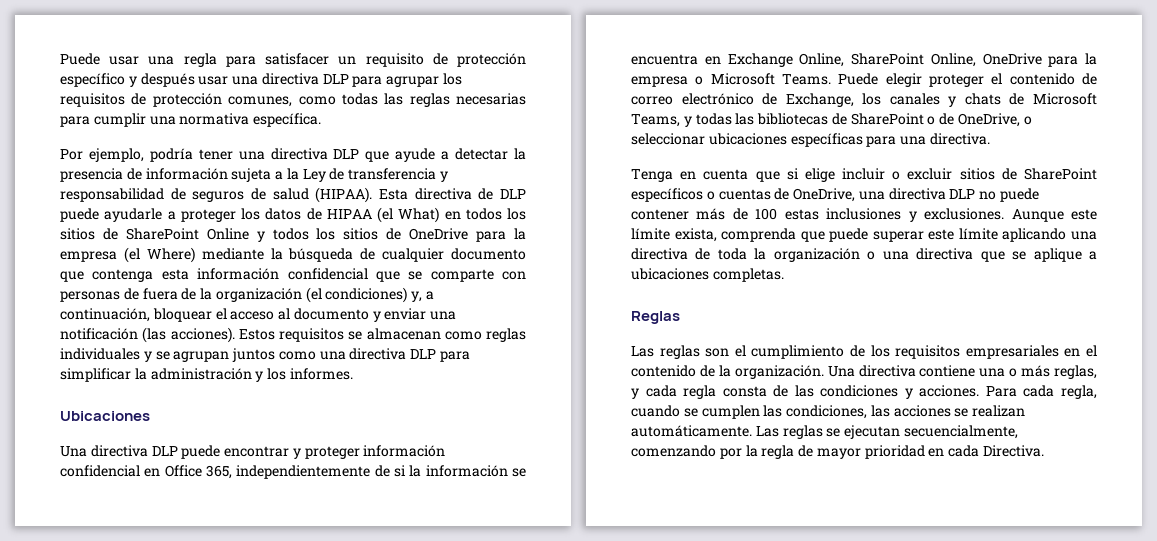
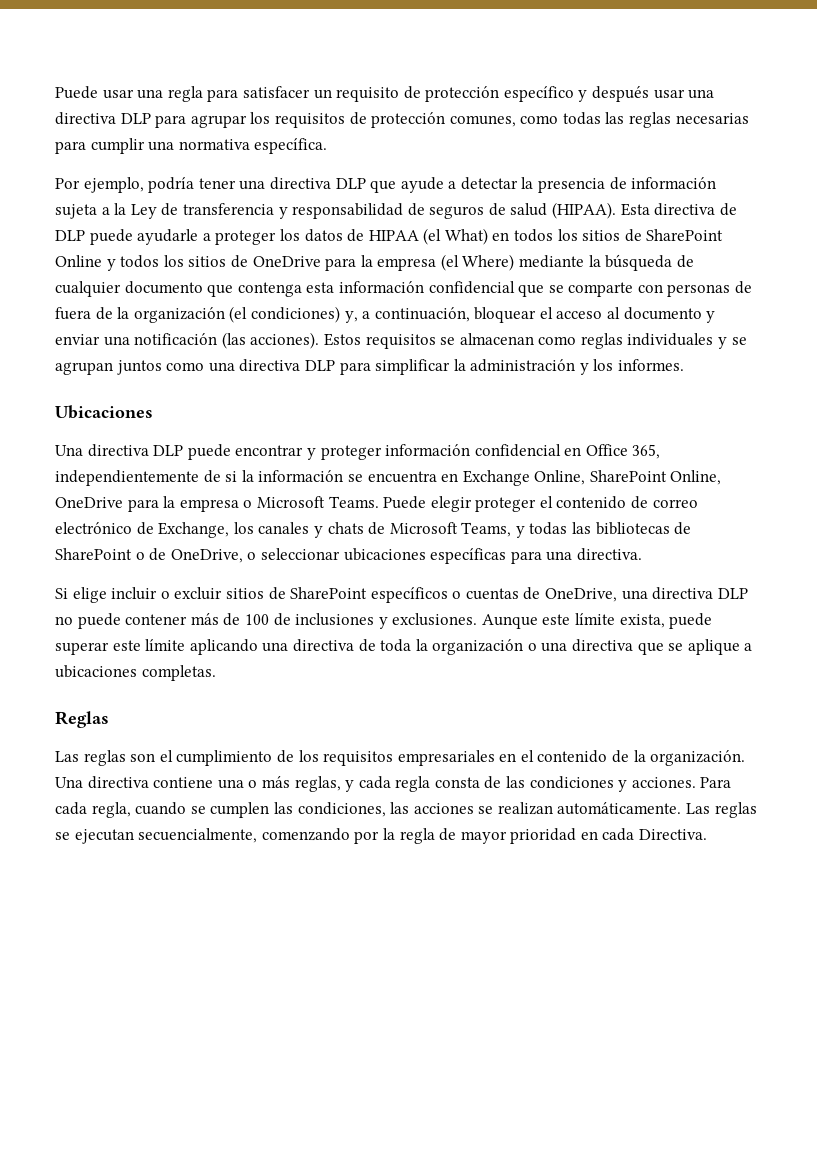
[631,168,799,182] Tenga en cuenta que si -> [55,588,68,599] Si
[784,209,819,220] estas -> [273,613,291,626] de
[721,228,825,242] comprenda que -> (665, 621) none

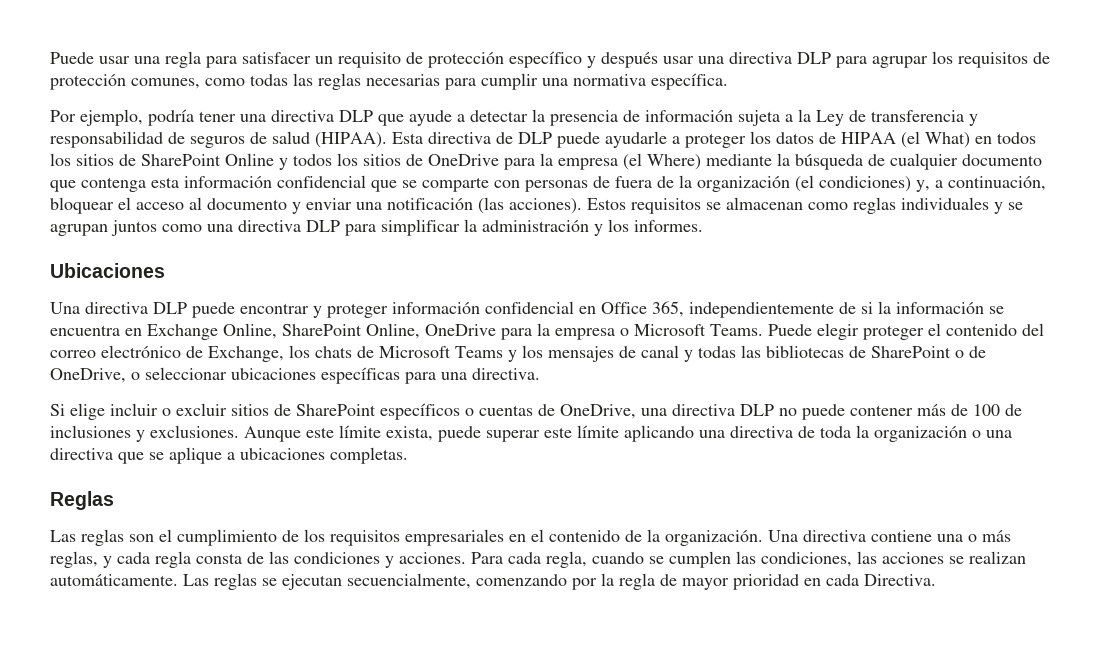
[631,496,649,509] de -> [1022,323,1044,336] del
[258,522,323,538] canales y -> (310, 351) none
[461,522,512,537] Teams, -> [455,345,679,362] Teams y los mensajes de canal

